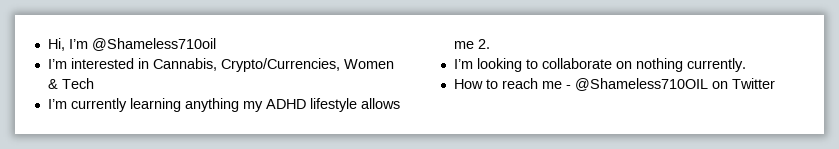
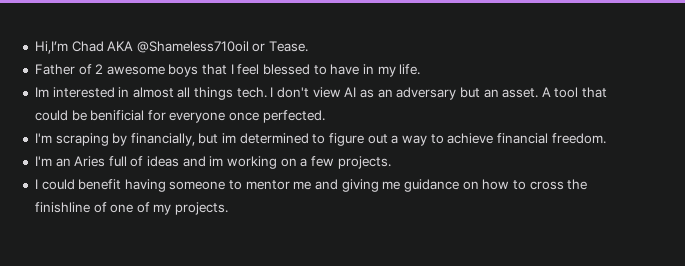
[47,38,216,51] [47,58,394,72] [47,78,94,89] [47,98,400,112] [453,39,490,49] [453,58,746,72] [453,78,775,91] Hi, I’m @Shameless710oil // I’m interested in Cannabis, Crypto/Currencies, Women & Tech // I’m currently learning anything my ADHD lifestyle allows me 2. // I’m looking to collaborate on nothing currently. // How to reach me - @Shameless710OIL on Twitter -> [34,41,309,54] [34,64,421,77] [34,87,608,100] [34,110,325,123] [34,133,606,146] [34,156,391,169] [34,179,588,192] [34,202,229,215] Hi,I’m Chad AKA @Shameless710oil or Tease. // Father of 2 awesome boys that I feel blessed to have in my life. // Im interested in almost all things tech. I don't view AI as an adversary but an asset. A tool that could be benificial for everyone once perfected. // I'm scraping by financially, but im determined to figure out a way to achieve financial freedom. // I'm an Aries full of ideas and im working on a few projects. // I could benefit having someone to mentor me and giving me guidance on how to cross the finishline of one of my projects.

